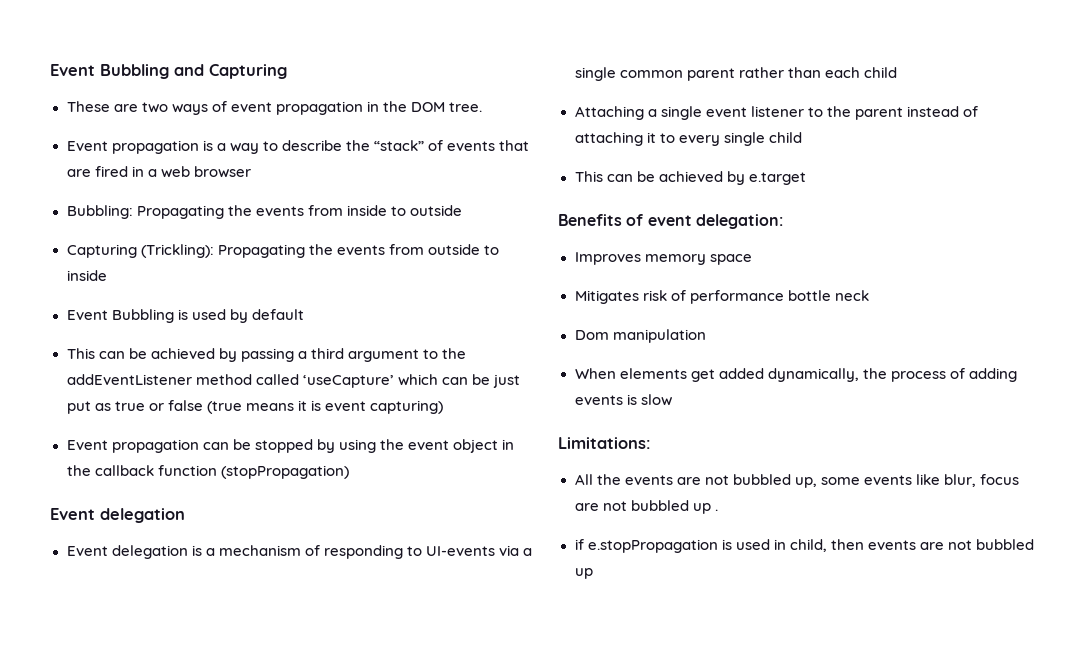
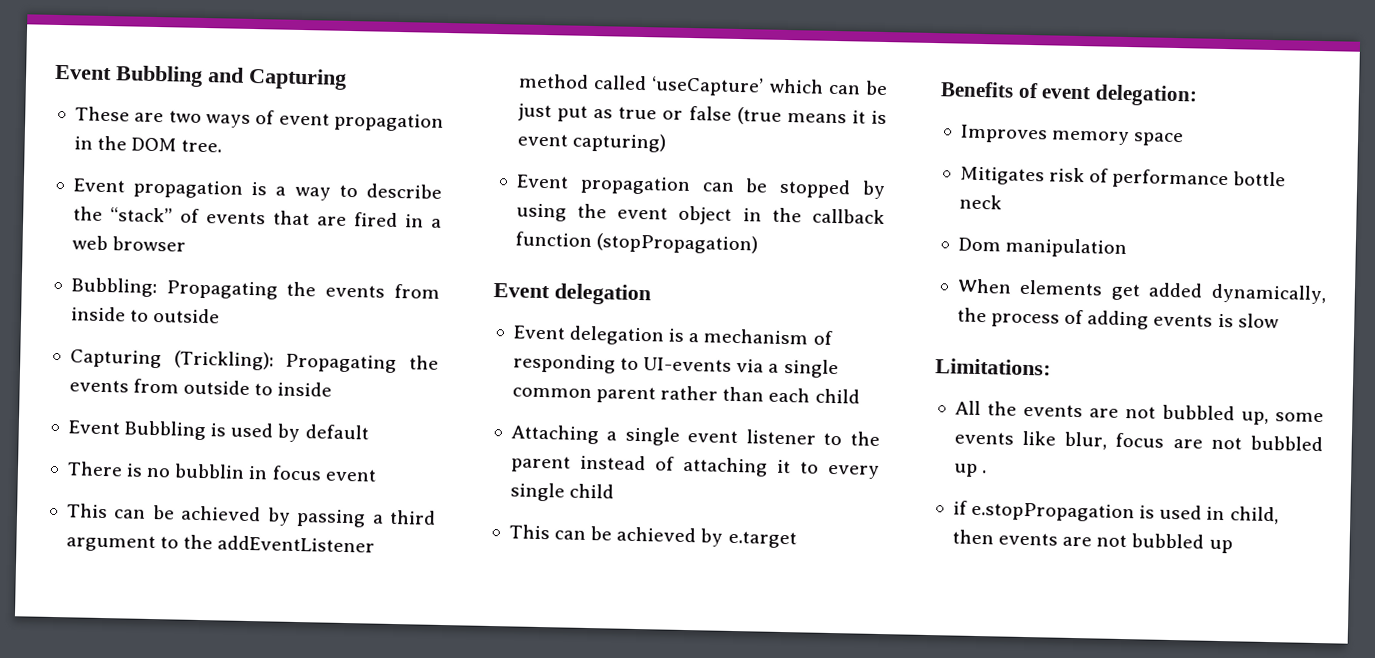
(304, 314) none -> [66,461,377,482] // There is no bubblin in focus event

